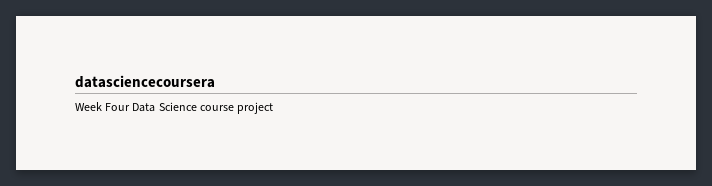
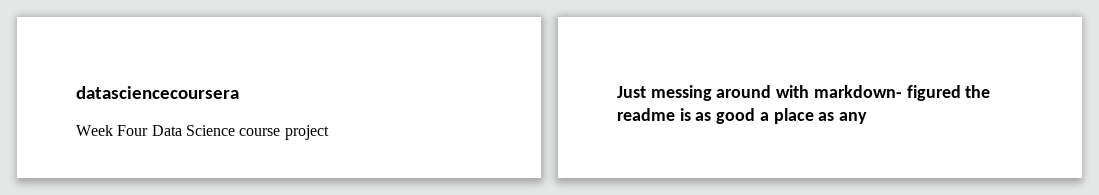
(274, 108) none -> [617,85,991,101] [617,108,868,124] // Just messing around with markdown- figured the readme is as good a place as any

